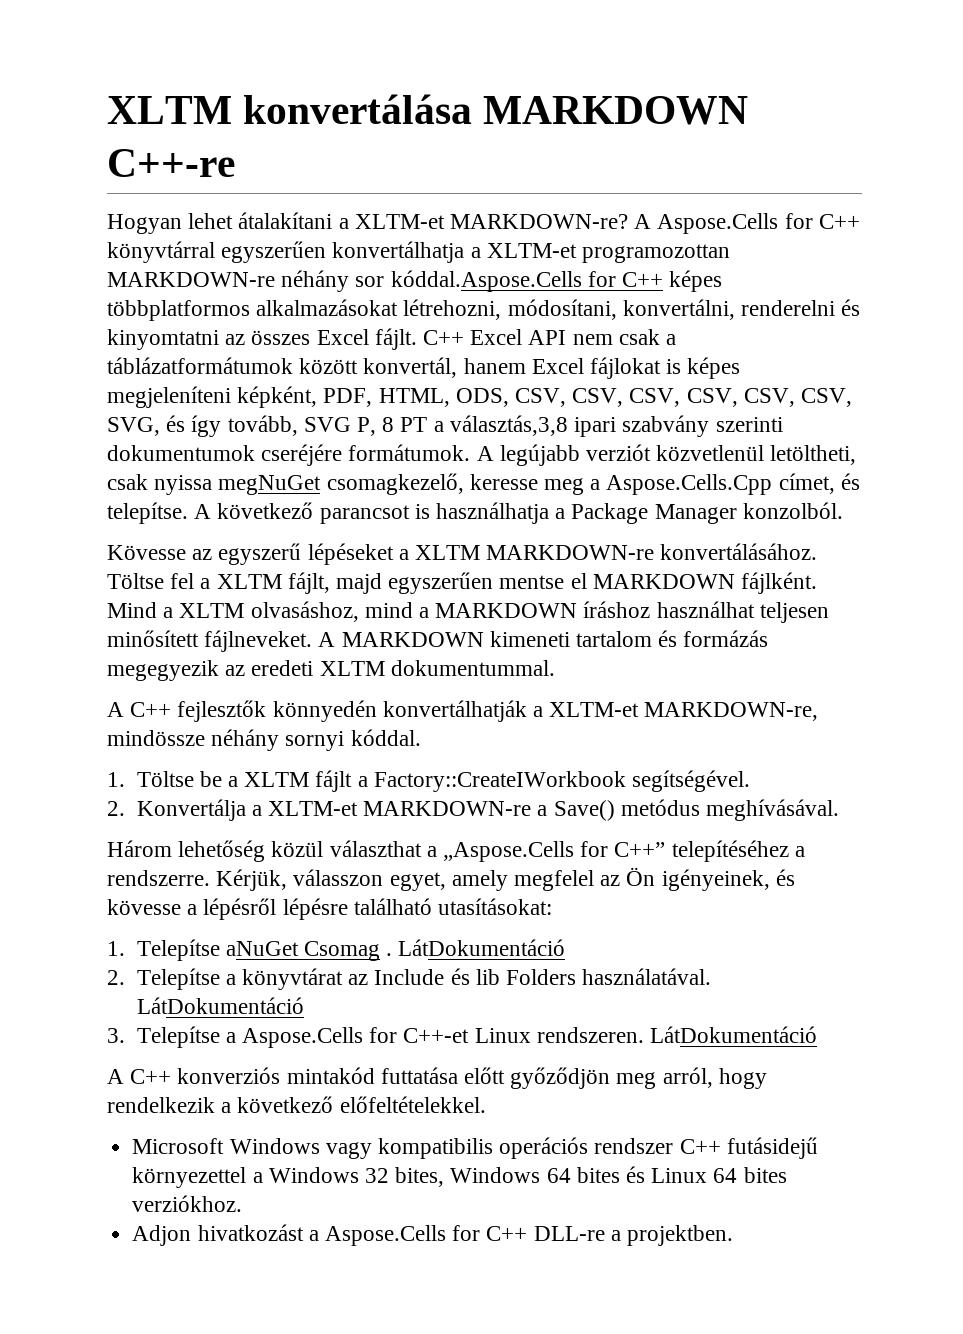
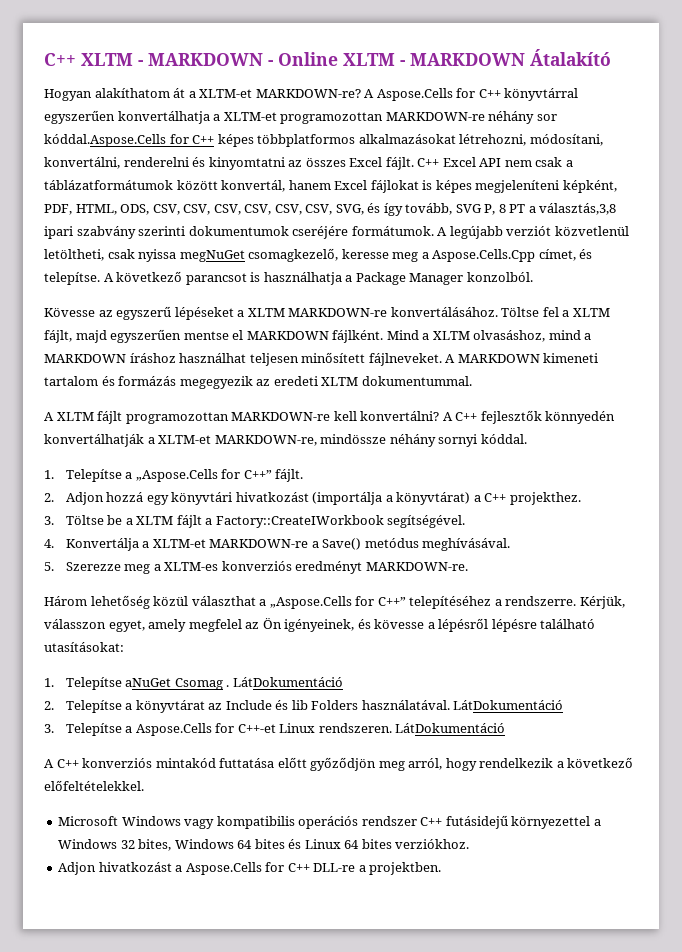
[107,94,749,125] [107,149,235,177] XLTM konvertálása MARKDOWN C++-re -> [44,49,611,66] C++ XLTM - MARKDOWN - Online XLTM - MARKDOWN Átalakító
[188,212,333,229] lehet átalakítani -> [94,88,186,98] alakíthatom át
(124, 709) none -> [56,411,453,424] XLTM fájlt programozottan MARKDOWN-re kell konvertálni? A
(125, 779) none -> [65,469,304,482] [44,492,581,505] [44,516,54,525] Telepítse a „Aspose.Cells for C++” fájlt. // 2. Adjon hozzá egy könyvtári hivatkozást (importálja a könyvtárat) a C++ projekthez. // 3.
[107,801,125,816] 2. -> [44,539,54,548] 4.
(839, 810) none -> [44,561,468,574] // 5. Szerezze meg a XLTM-es konverziós eredményt MARKDOWN-re.

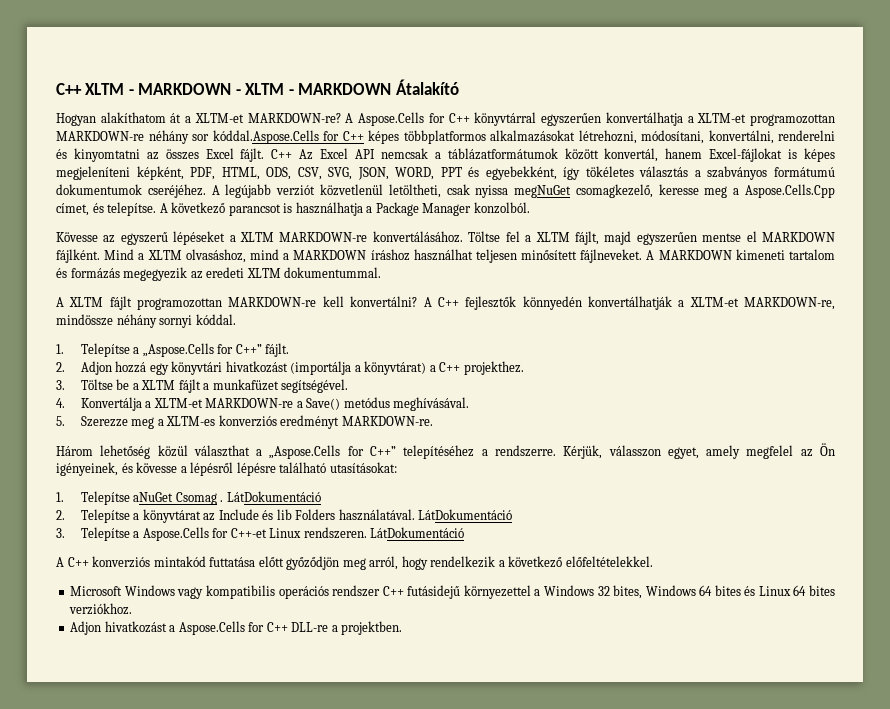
[278,52,338,66] Online -> (241, 92) none
(440, 162) none -> [299,149,314,160] Az
[504,157,563,167] nem csak -> [380,148,428,159] nemcsak
[334,180,419,193] Excel fájlokat -> [709,148,783,162] Excel-fájlokat
[183,203,617,216] [44,226,434,239] CSV, CSV, CSV, CSV, CSV, SVG, és így tovább, SVG P, 8 PT a választás,3,8 ipari szabvány szerinti dokumentumok cseréjére formátumok. -> [328,166,835,180] [56,184,206,198] SVG, JSON, WORD, PPT és egyebekként, így tökéletes választás a szabványos formátumú dokumentumok cseréjéhez.
[215,515,384,528] Factory::CreateIWorkbook -> [212,379,279,391] munkafüzet

